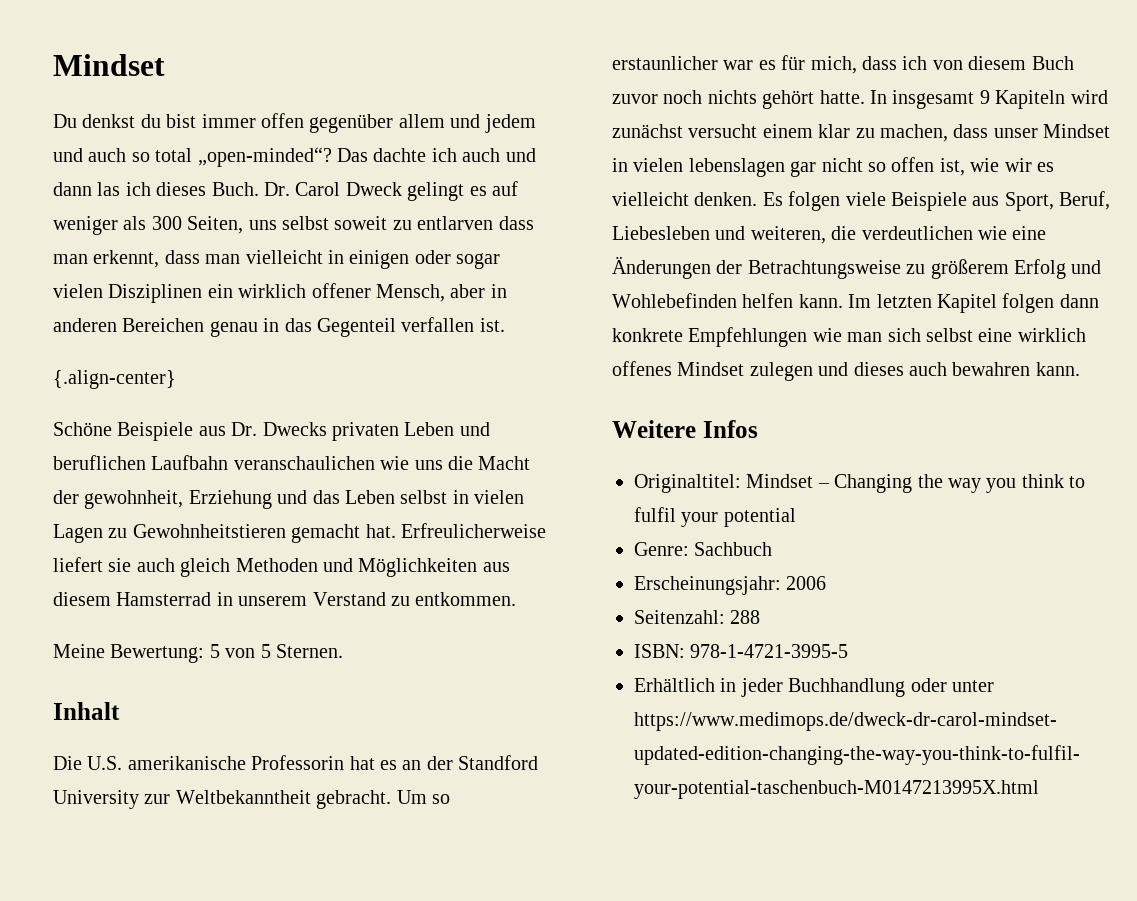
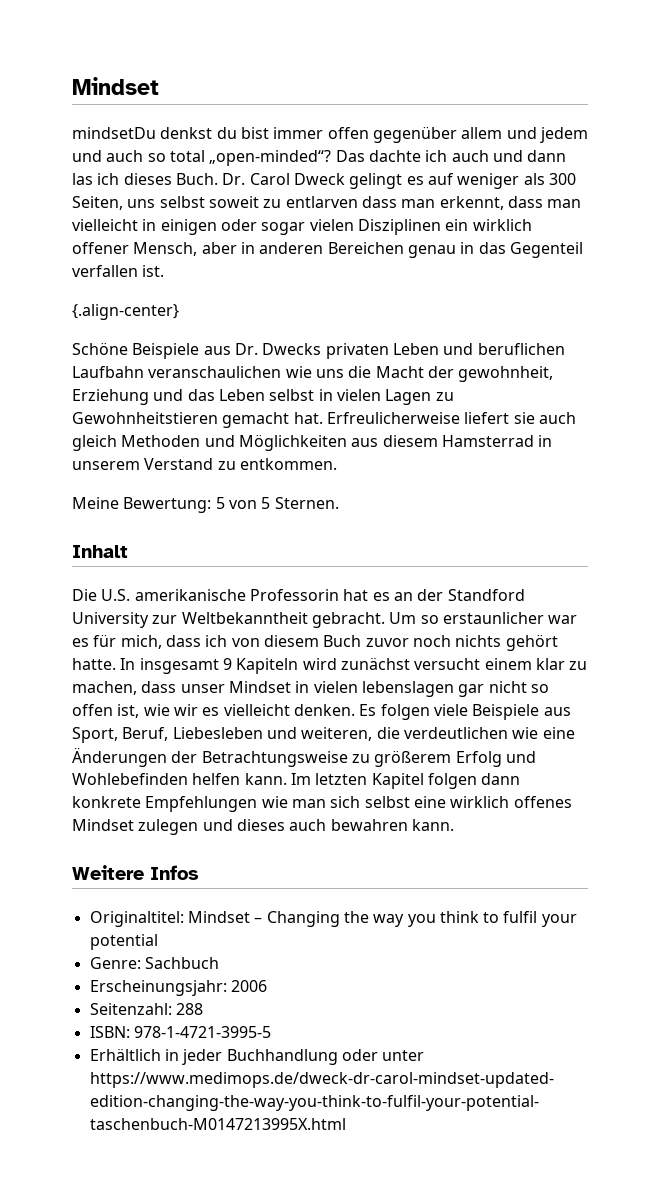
[53,114,77,128] Du -> [72,127,156,139] mindsetDu

